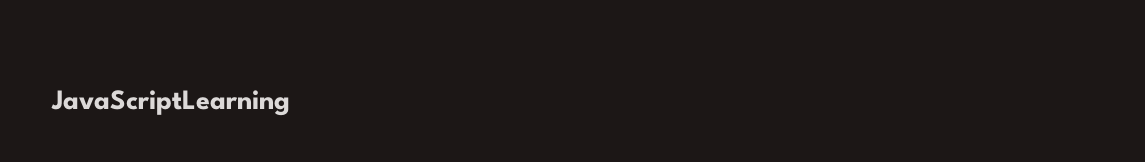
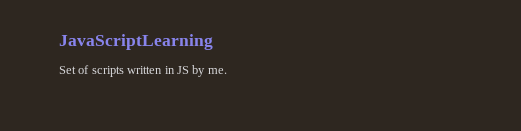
(290, 103) none -> [59,65,227,77] // Set of scripts written in JS by me.

